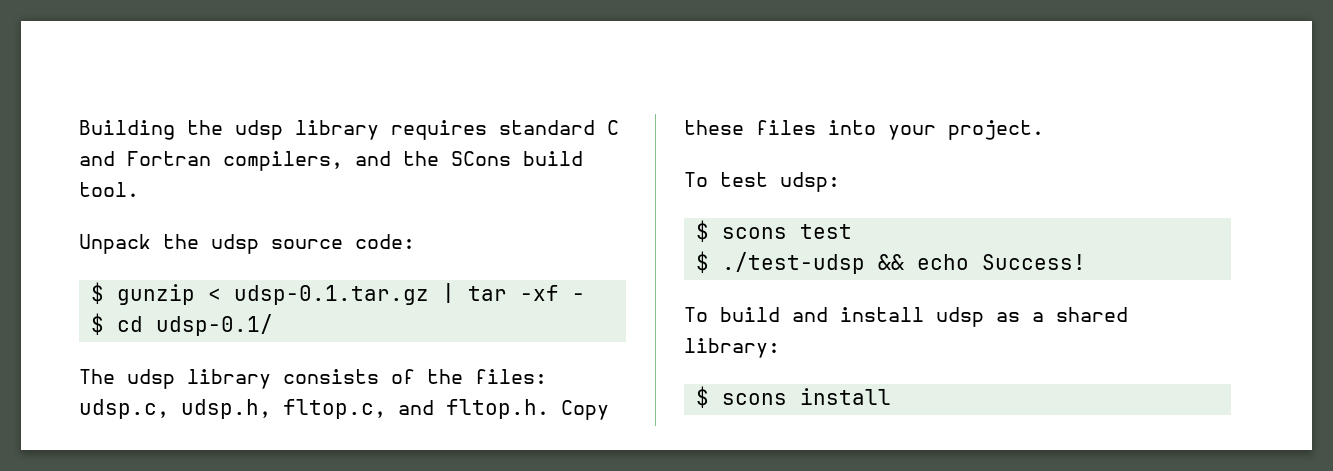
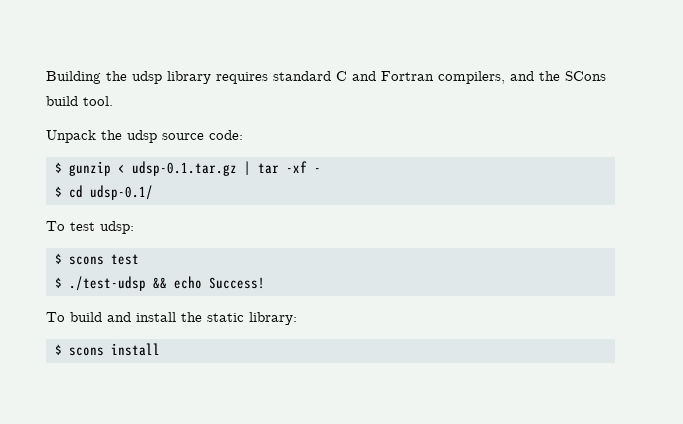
[79,369,547,389] [79,399,609,420] [684,120,1044,140] // The udsp library consists of the files: udsp.c, udsp.h, fltop.c, and fltop.h. Copy these files into your project. -> (153, 192) none
[936,307,1128,327] udsp as a shared -> [181,312,244,322] the static

